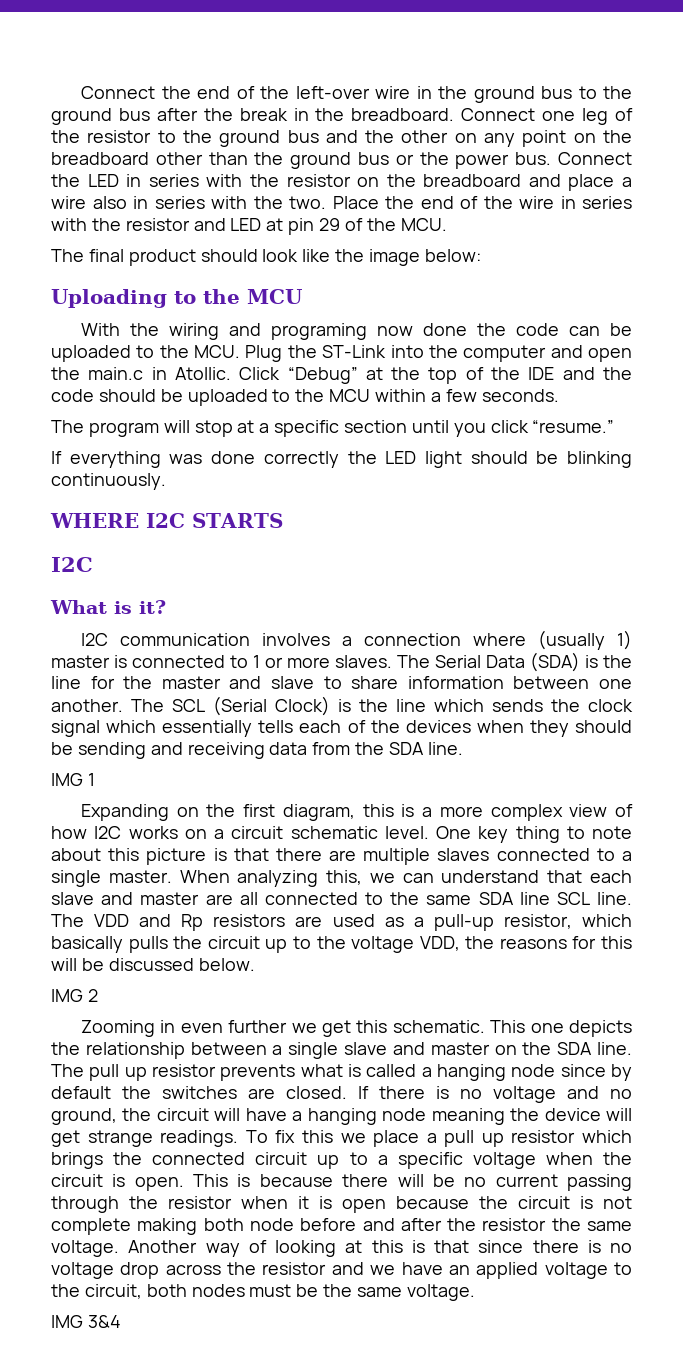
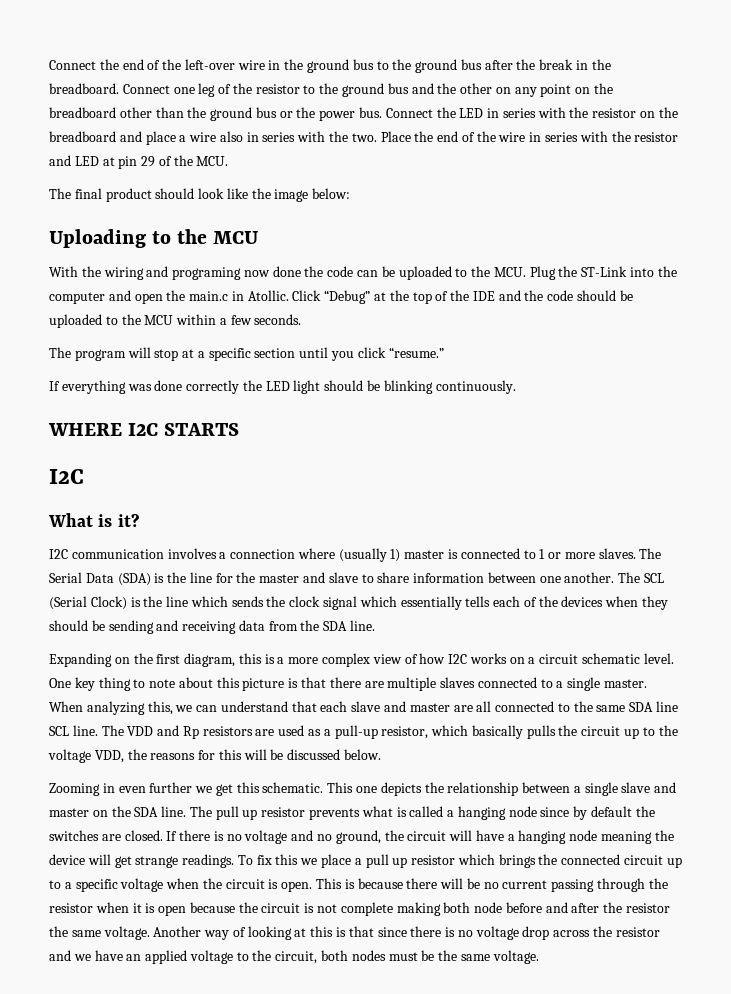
[51,773,95,786] // IMG 1 -> (376, 625) none
[51,989,98,1002] // IMG 2 -> (382, 754) none
[51,1315,121,1328] // IMG 3&4 -> (539, 957) none

